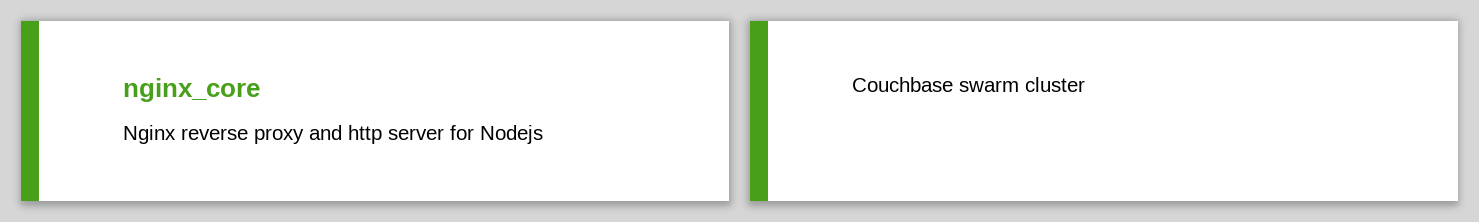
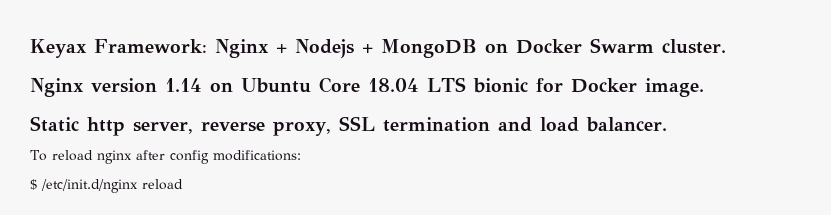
[123,78,260,102] [123,125,543,144] [852,77,1085,92] nginx_core // Nginx reverse proxy and http server for Nodejs Couchbase swarm cluster -> [30,38,726,58] [30,77,704,97] [30,116,667,136] [30,150,301,164] [30,179,183,193] Keyax Framework: Nginx + Nodejs + MongoDB on Docker Swarm cluster. // Nginx version 1.14 on Ubuntu Core 18.04 LTS bionic for Docker image. // Static http server, reverse proxy, SSL termination and load balancer. // To reload nginx after config modifications: // $ /etc/init.d/nginx reload

